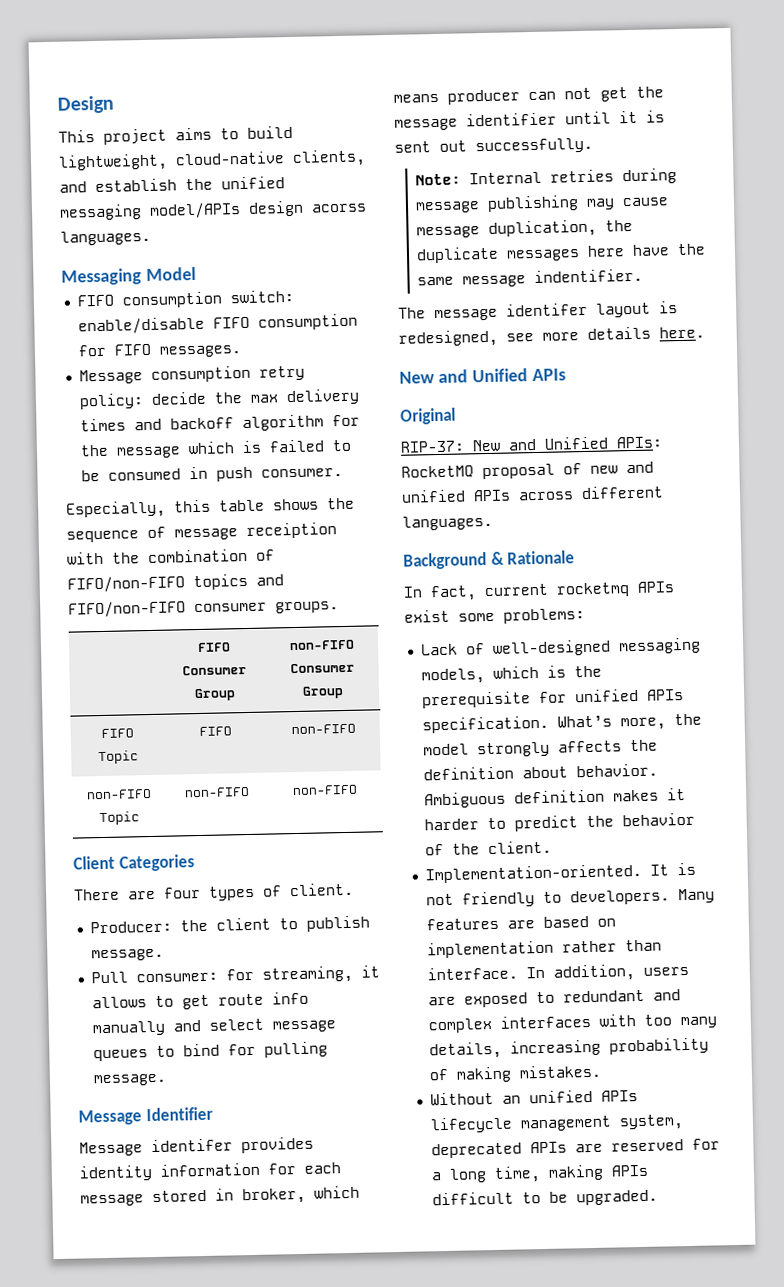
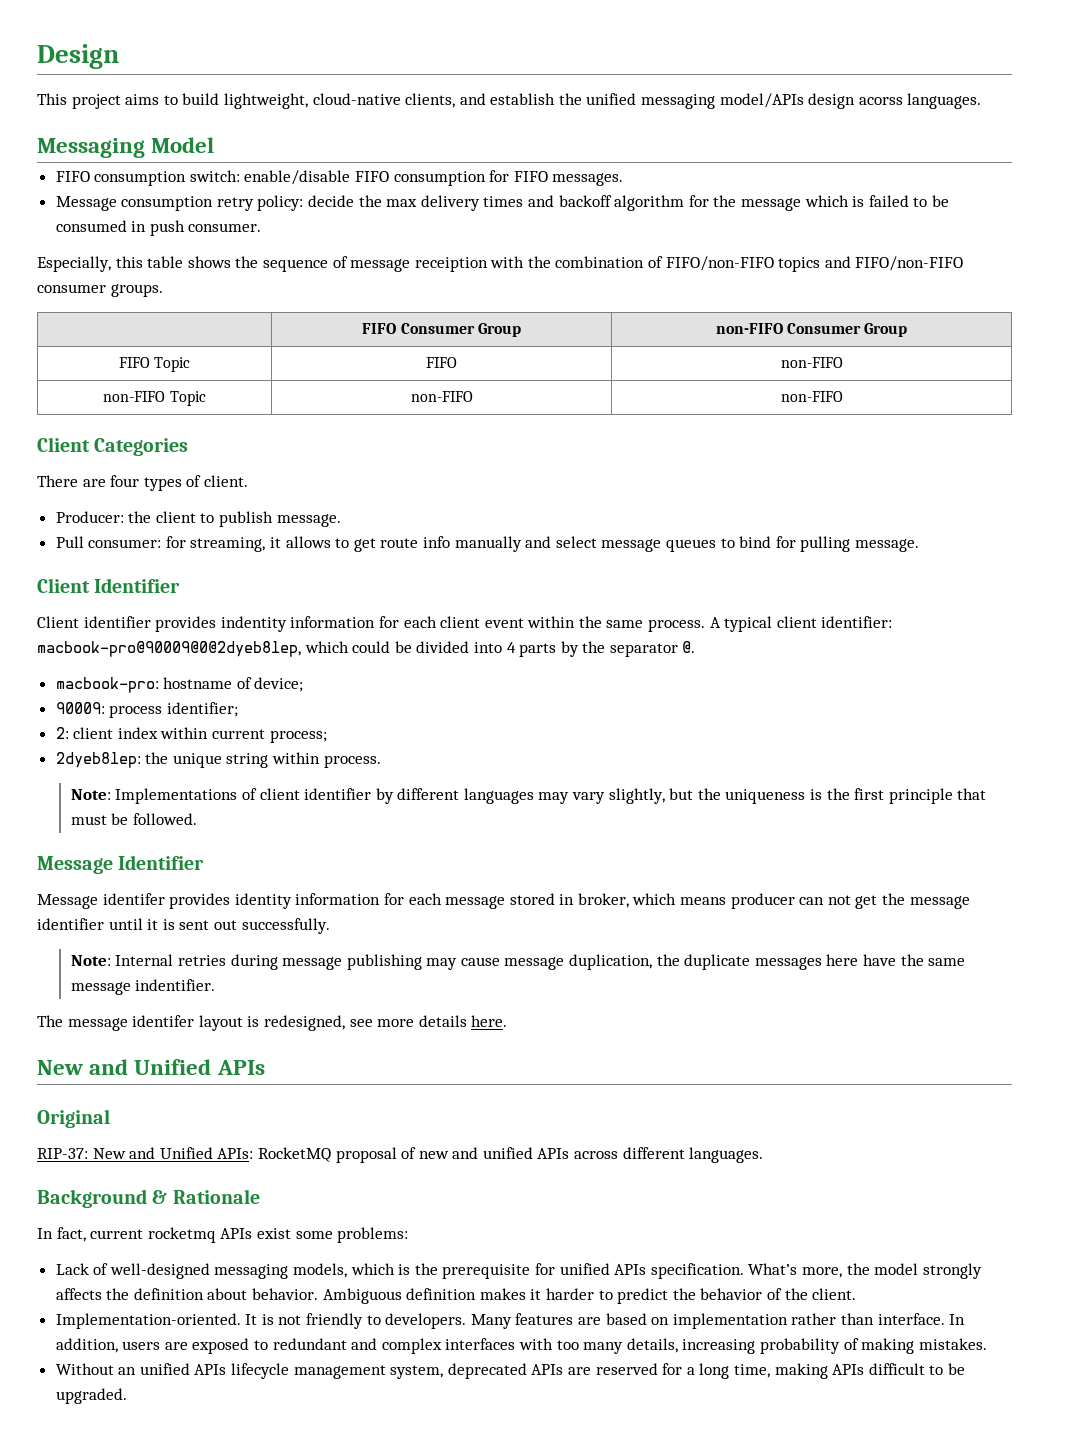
(167, 1080) none -> [37,578,181,593] [37,616,893,632] [37,641,696,657] [55,677,304,693] [55,702,238,718] [55,727,327,743] [55,752,381,768] [70,788,987,804] [70,813,197,825] // Client Identifier // Client identifier provides indentity information for each client event within the same process. A typical client identifier: macbook-pro@90009@0@2dyeb8lep, which could be divided into 4 parts by the separator @. // macbook-pro: hostname of device; // 90009: process identifier; // 2: client index within current process; // 2dyeb8lep: the unique string within process. // Note: Implementations of client identifier by different languages may vary slightly, but the uniqueness is the first principle that must be followed.

